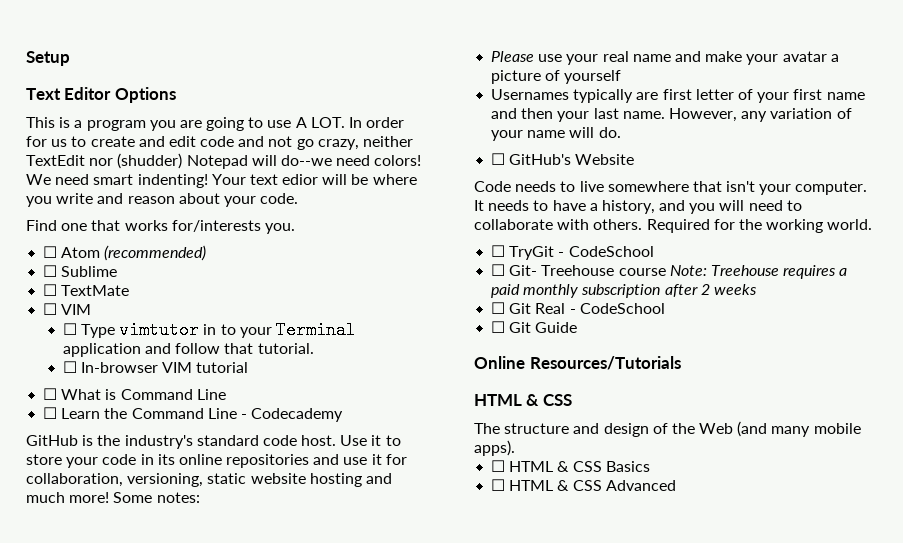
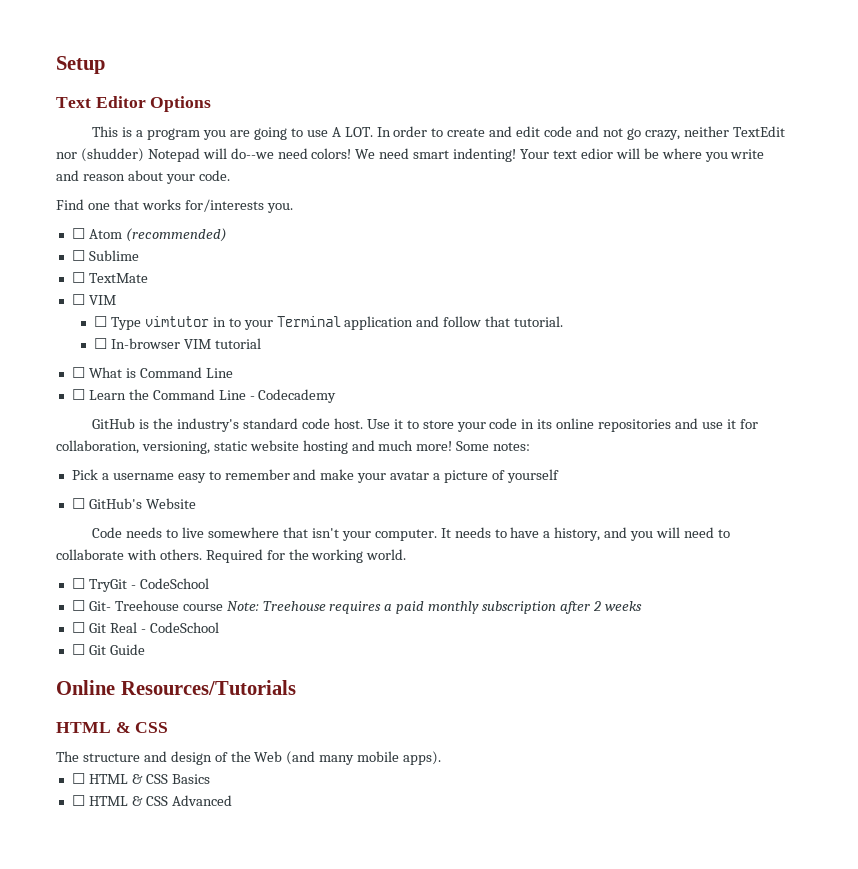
[26,136,68,147] for us -> (428, 131) none
[491,51,671,65] Please use your real name -> [71,469,290,483] Pick a username easy to remember
[491,89,865,103] [491,108,852,122] [491,127,621,141] // Usernames typically are first letter of your first name and then your last name. However, any variation of your name will do. -> (559, 476) none

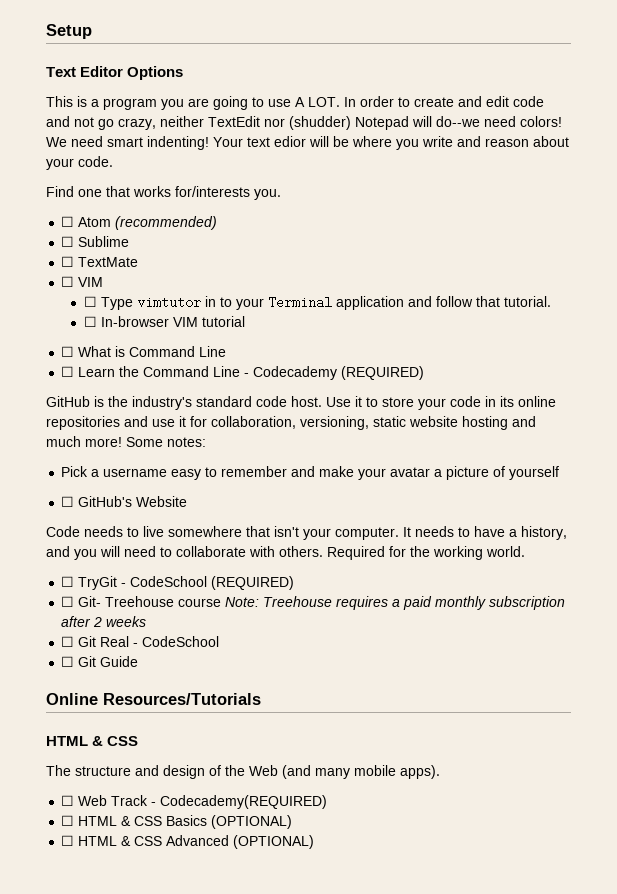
(337, 396) none -> [341,366,425,380] (REQUIRED)
(209, 583) none -> [211,576,295,590] (REQUIRED)
(442, 758) none -> [61,795,328,809] // ☐ Web Track - Codecademy(REQUIRED)
(210, 779) none -> [211,815,293,829] (OPTIONAL)
(232, 800) none -> [233,835,315,849] (OPTIONAL)

